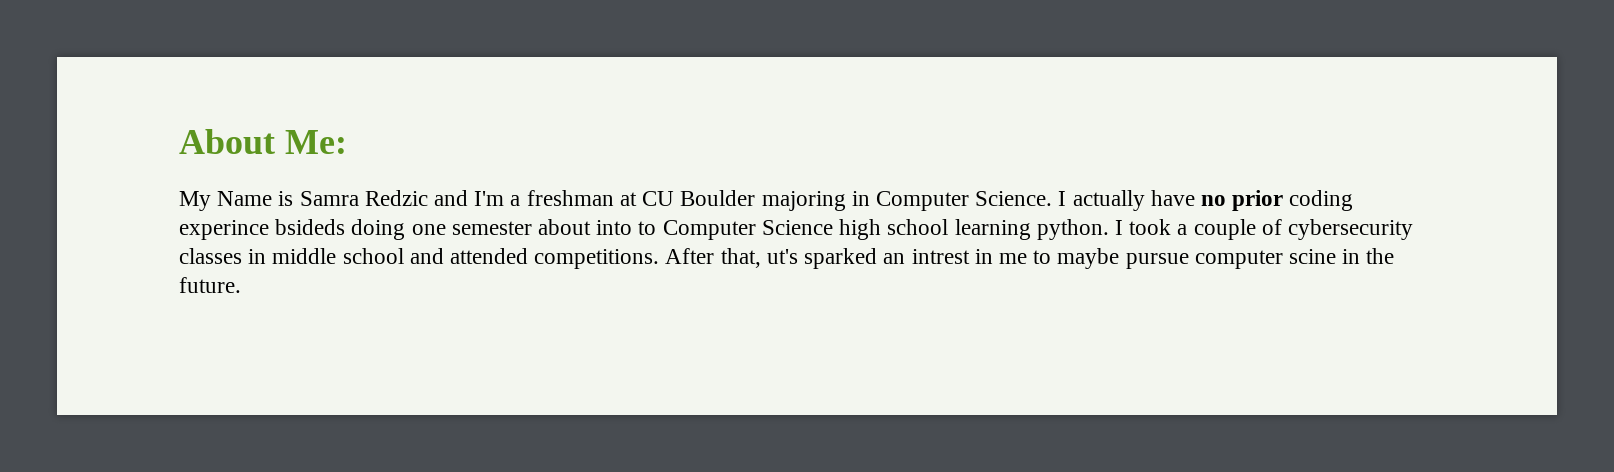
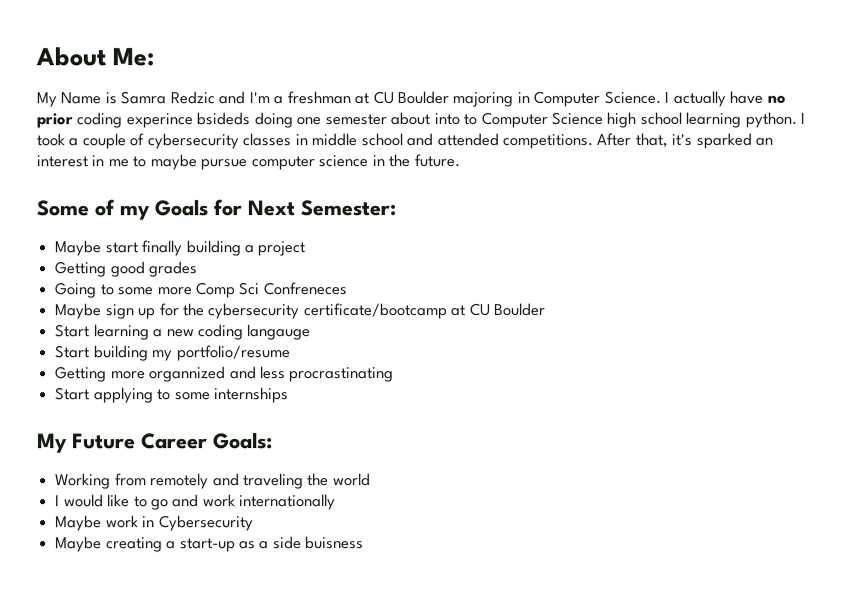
[766,249,798,264] ut's -> [671,133,693,146] it's
[911,249,970,264] intrest -> [36,155,88,168] interest
[1288,249,1336,264] scine -> [318,155,369,168] science
(241, 285) none -> [36,199,396,221] [54,240,306,257] [54,261,198,278] [54,282,347,299] [55,302,547,320] [55,324,312,341] [55,345,291,362] [55,366,395,383] [55,387,289,404] [37,432,273,454] [55,473,371,490] [55,494,337,511] [55,515,254,532] [55,536,365,553] // Some of my Goals for Next Semester: // Maybe start finally building a project // Getting good grades // Going to some more Comp Sci Confreneces // Maybe sign up for the cybersecurity certificate/bootcamp at CU Boulder // Start learning a new coding langauge // Start building my portfolio/resume // Getting more organnized and less procrastinating // Start applying to some internships // My Future Career Goals: // Working from remotely and traveling the world // I would like to go and work internationally // Maybe work in Cybersecurity // Maybe creating a start-up as a side buisness

